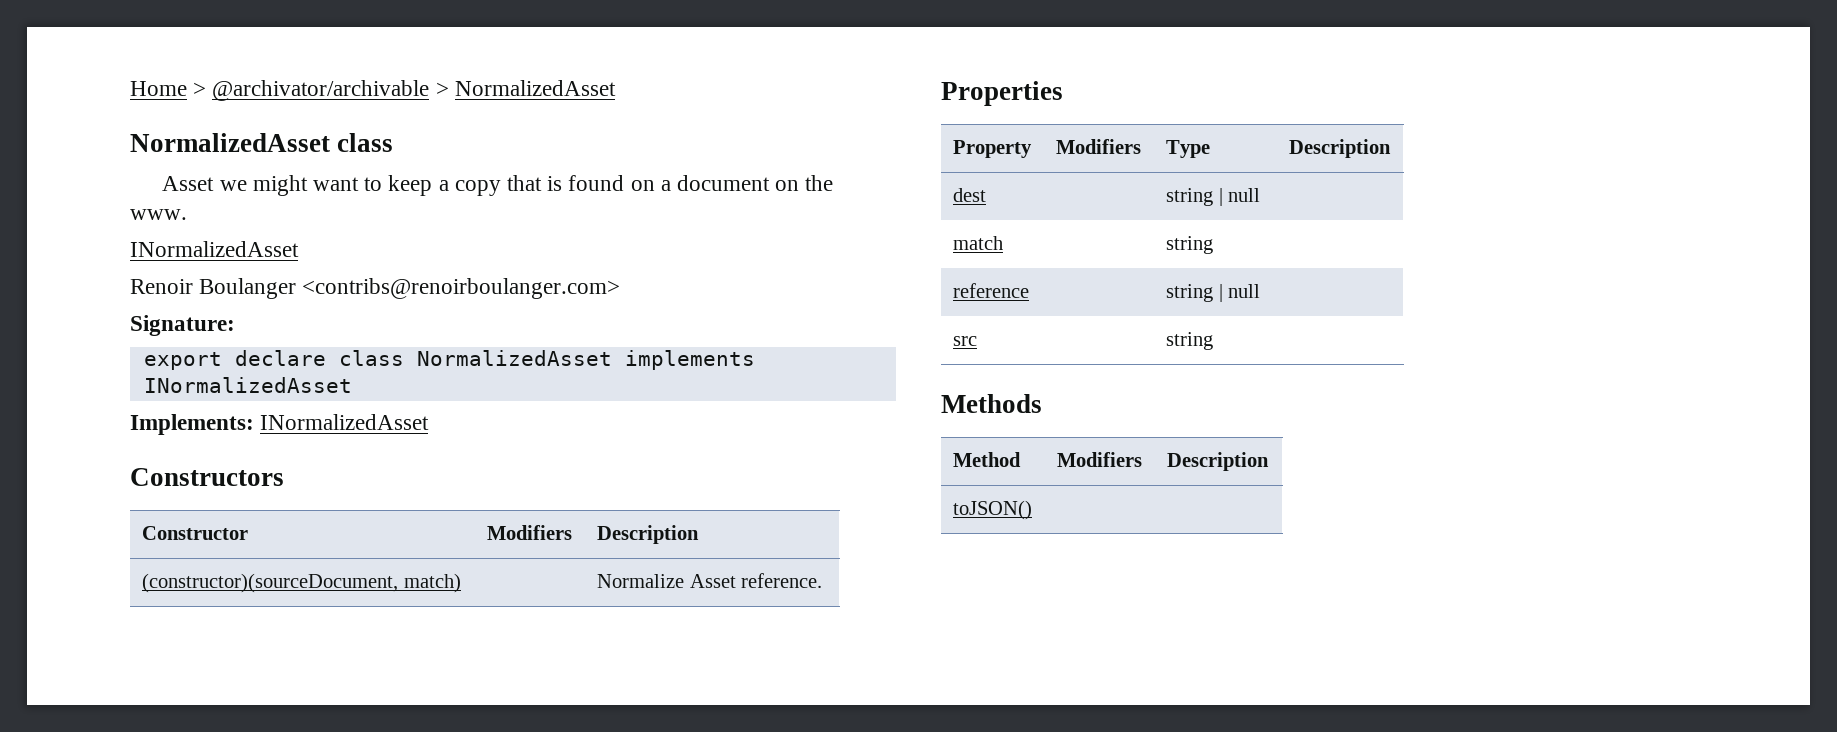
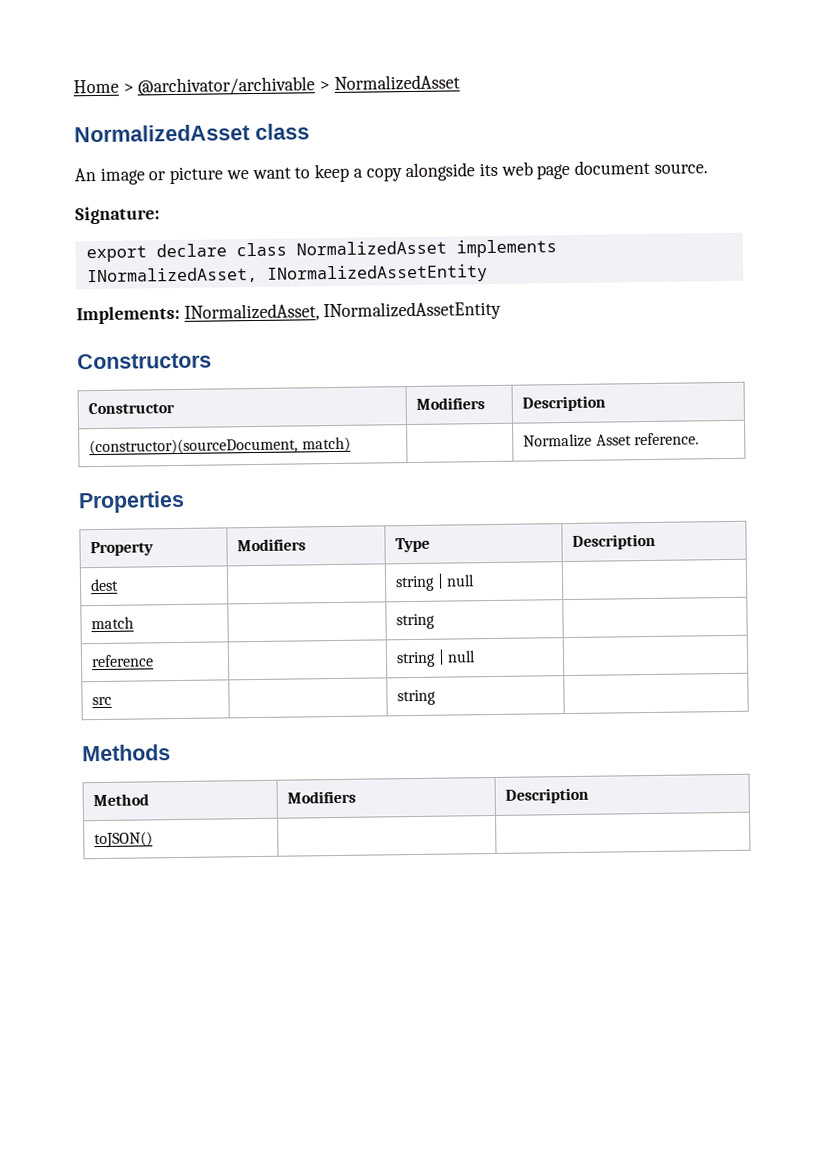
[162,175,308,196] Asset we might -> [74,166,249,185] An image or picture we
[506,175,834,191] [130,209,187,220] [130,241,299,257] [130,278,621,299] that is found on a document on the www. // INormalizedAsset // Renoir Boulanger <contribs@renoirboulanger.com> -> [405,159,708,182] alongside its web page document source.
[143,377,352,393] INormalizedAsset -> [86,264,488,285] INormalizedAsset, INormalizedAssetEntity
[260,414,430,430] INormalizedAsset -> [183,300,502,322] INormalizedAsset, INormalizedAssetEntity

